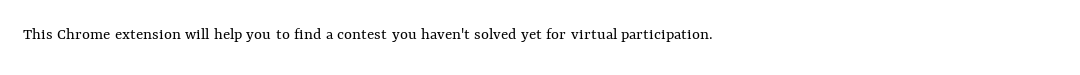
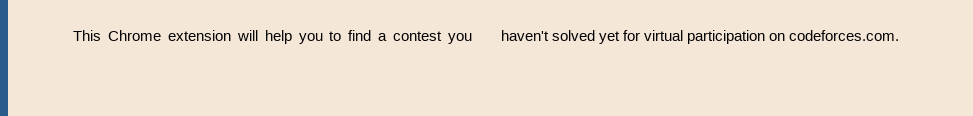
[621,30,714,42] participation. -> [687,30,900,44] participation on codeforces.com.

